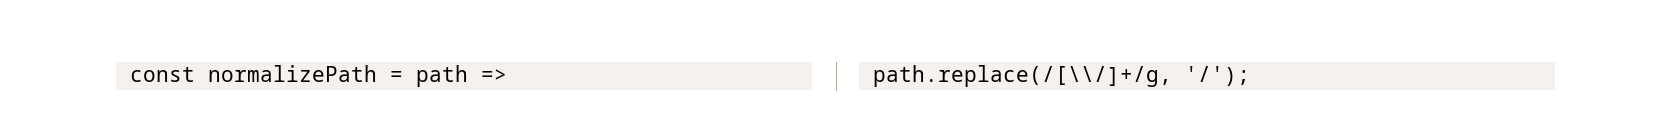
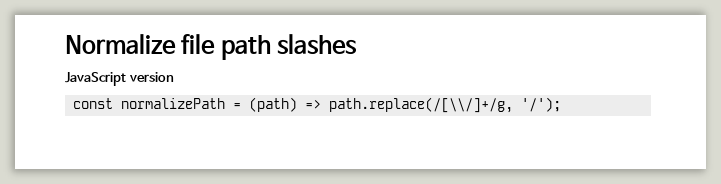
(129, 74) none -> [65,34,358,60] [65,72,174,86] Normalize file path slashes // JavaScript version //
[415,65,468,87] path -> [248,97,297,112] (path)

